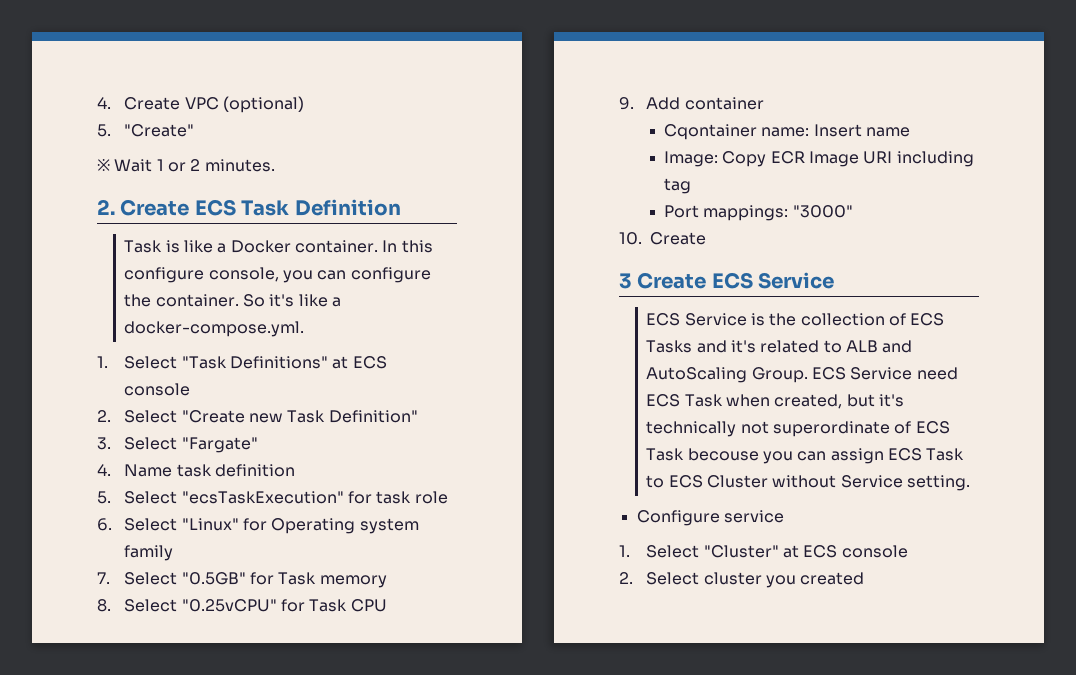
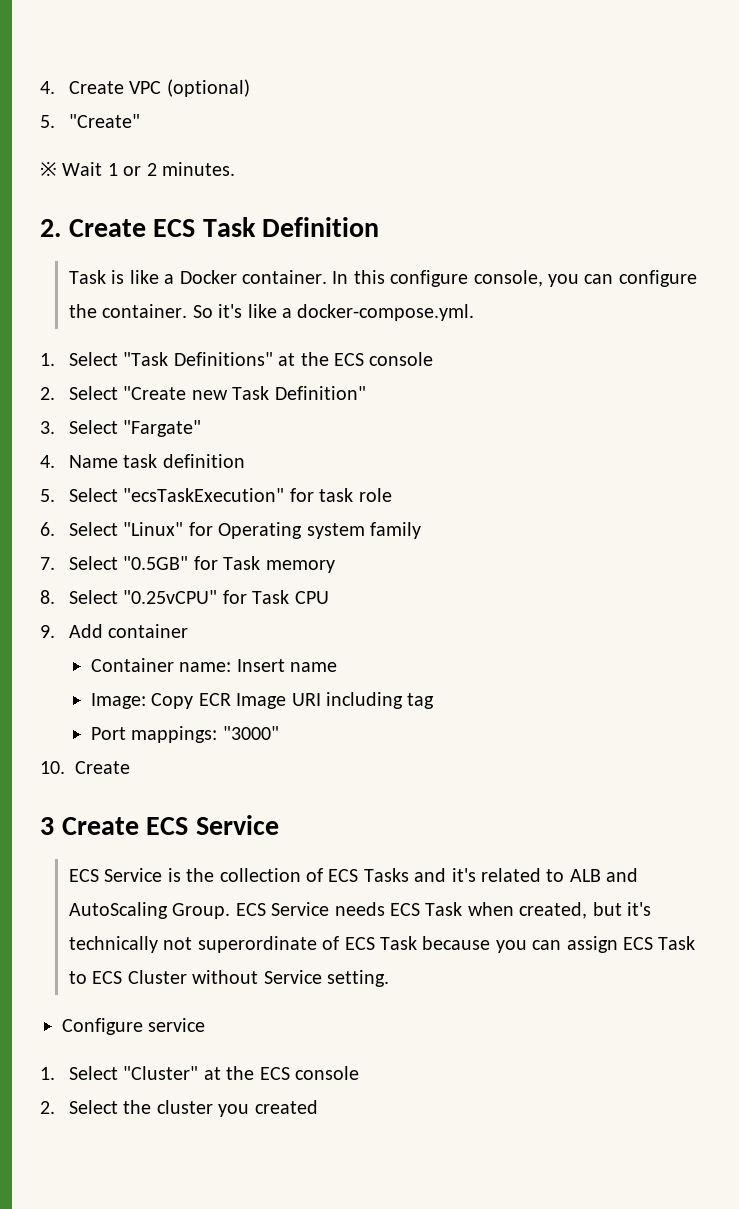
(349, 362) none -> [300,352,329,366] the
[664,124,758,140] Cqontainer -> [91,658,175,672] Container
[916,367,958,380] need -> [334,902,385,916] needs
[687,448,759,461] becouse -> [422,936,491,950] because
[803,545,908,558] [619,572,700,585] ECS console // 2. Select -> [226,1066,360,1080] [40,1100,152,1114] the ECS console // 2. Select the

